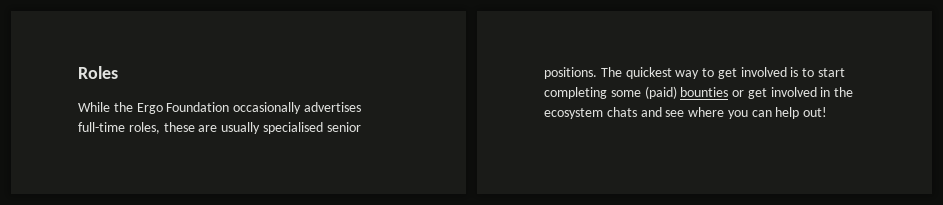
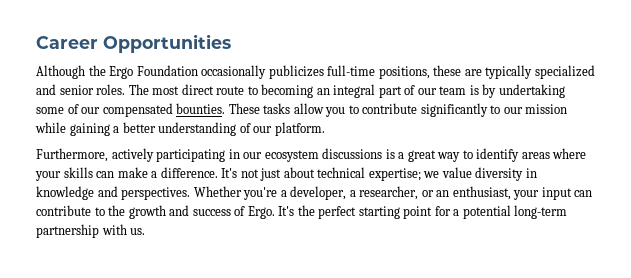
[78,66,118,79] [78,102,110,112] Roles // While -> [36,34,231,53] [36,65,85,79] Career Opportunities // Although
[303,102,361,112] [78,122,361,134] [544,67,846,79] [544,86,854,99] [544,107,828,119] advertises full-time roles, these are usually specialised senior positions. The quickest way to get involved is to start completing some (paid) bounties or get involved in the ecosystem chats and see where you can help out! -> [268,65,595,79] [36,84,565,98] [36,103,568,117] [35,122,325,136] [36,148,587,162] [35,167,537,181] [36,186,593,200] [36,205,568,219] [36,224,146,238] publicizes full-time positions, these are typically specialized and senior roles. The most direct route to becoming an integral part of our team is by undertaking some of our compensated bounties. These tasks allow you to contribute significantly to our mission while gaining a better understanding of our platform. // Furthermore, actively participating in our ecosystem discussions is a great way to identify areas where your skills can make a difference. It's not just about technical expertise; we value diversity in knowledge and perspectives. Whether you're a developer, a researcher, or an enthusiast, your input can contribute to the growth and success of Ergo. It's the perfect starting point for a potential long-term partnership with us.

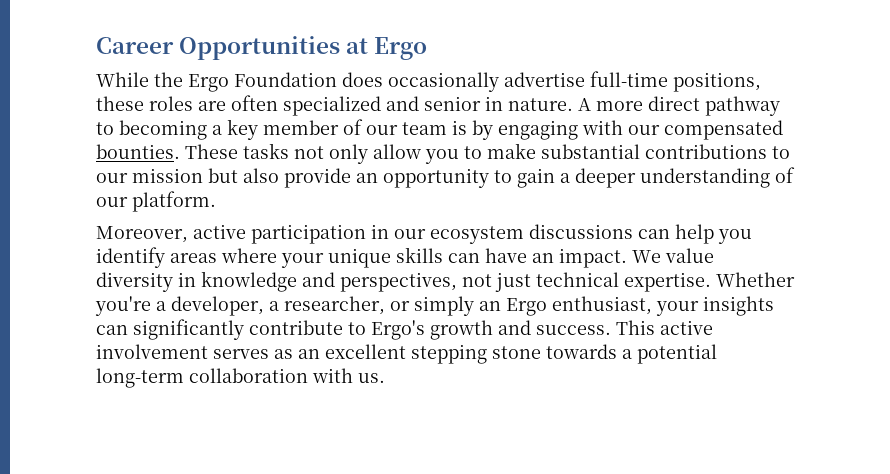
[36,65,595,79] [36,84,402,98] // Although the Ergo Foundation occasionally publicizes full-time positions, these are typically specialized and senior roles. The most direct route to becoming an integral part -> [346,37,428,60] [96,71,761,92] [96,95,780,116] [96,119,339,140] at Ergo // While the Ergo Foundation does occasionally advertise full-time positions, these roles are often specialized and senior in nature. A more direct pathway to becoming a key member
[498,84,565,98] [36,104,79,114] undertaking some of -> [498,120,623,140] engaging with
(291, 108) none -> [294,144,368,164] not only
[362,103,568,117] [35,122,156,136] contribute significantly to our mission while gaining a better -> [487,143,790,159] [96,168,636,188] make substantial contributions to our mission but also provide an opportunity to gain a deeper
[36,148,226,162] Furthermore, actively participating -> [96,224,366,244] Moreover, active participation
[385,149,473,162] is a great way to -> [638,224,752,244] can help you
(61, 176) none -> [328,248,391,268] unique
[117,167,440,181] make a difference. It's not just about technical expertise; we -> [485,248,661,268] have an impact. We
[121,187,191,200] perspectives. -> [340,272,711,292] perspectives, not just technical expertise.
[436,186,593,200] an enthusiast, your input can -> [414,296,774,316] [96,319,244,340] simply an Ergo enthusiast, your insights can significantly
[108,205,126,216] the -> [371,320,425,340] Ergo's
[192,205,451,219] success of Ergo. It's the perfect starting point for -> [536,320,713,335] [96,344,617,364] success. This active involvement serves as an excellent stepping stone towards
[36,224,99,238] partnership -> [189,368,308,383] collaboration

